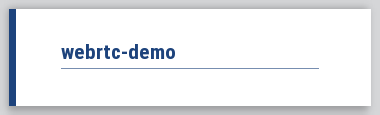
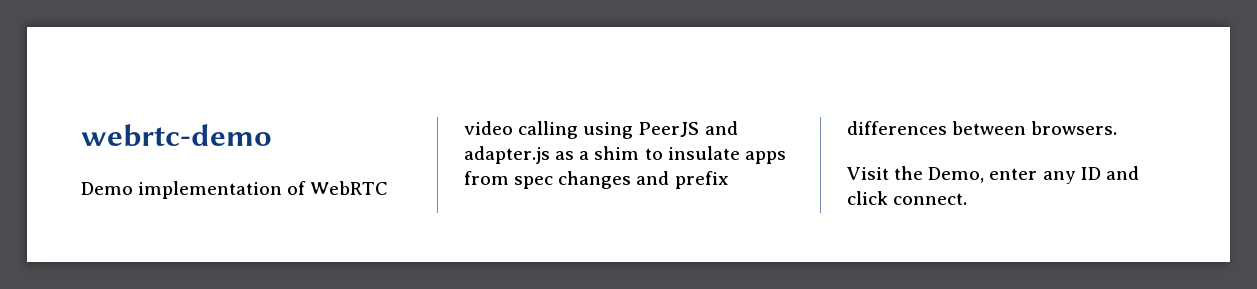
(176, 51) none -> [81,181,389,199] [464,121,738,139] [464,146,786,164] [464,171,729,189] [847,121,1118,135] [847,166,1139,184] [847,191,968,205] // Demo implementation of WebRTC video calling using PeerJS and adapter.js as a shim to insulate apps from spec changes and prefix differences between browsers. // Visit the Demo, enter any ID and click connect.

